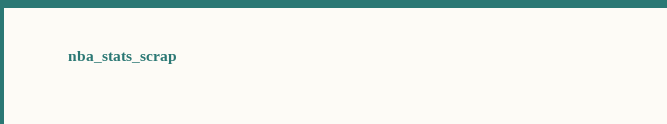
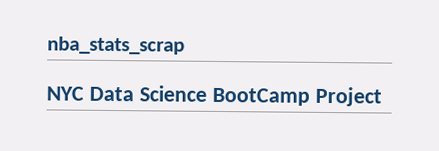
(177, 57) none -> [46,85,382,107] // NYC Data Science BootCamp Project

